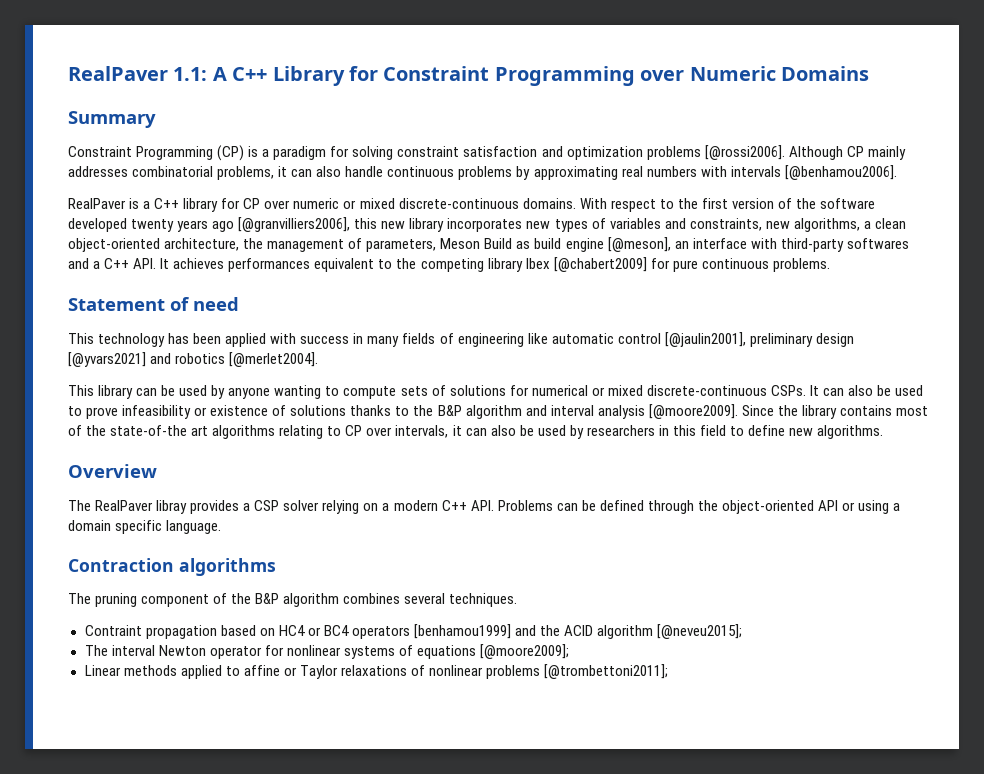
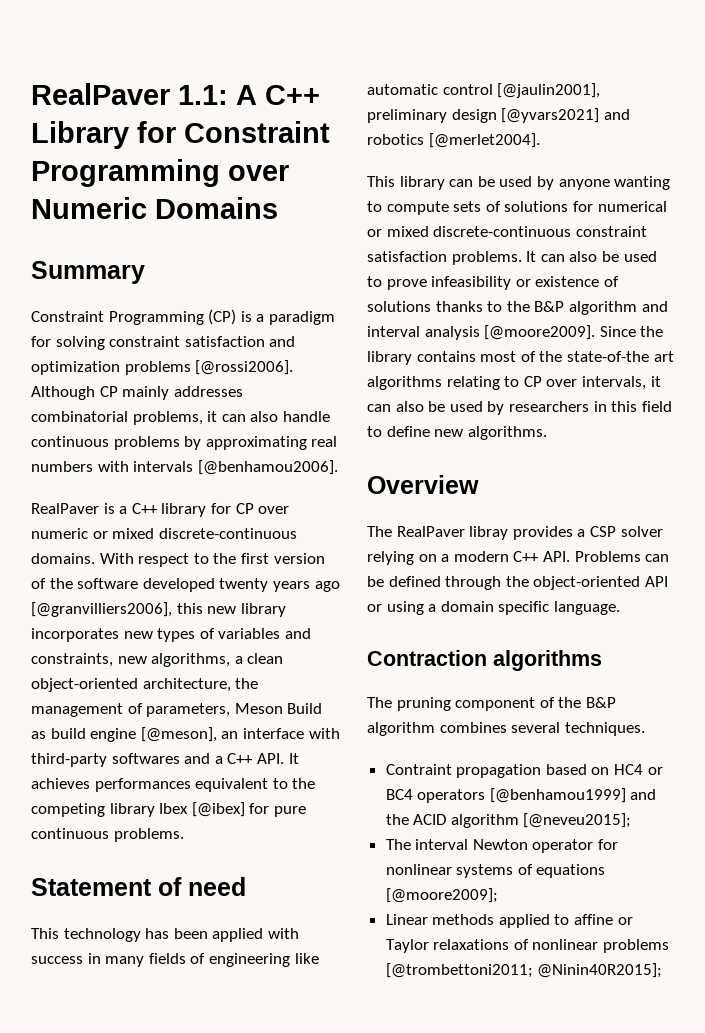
[553,257,647,272] [@chabert2009] -> [191,802,245,817] [@ibex]
[770,385,806,396] CSPs. -> [575,226,647,237] [367,251,522,265] constraint satisfaction problems.
[413,624,511,639] [benhamou1999] -> [489,788,626,803] [@benhamou1999]
[544,664,669,679] [@trombettoni2011]; -> [385,963,663,978] [@trombettoni2011; @Ninin40R2015];

